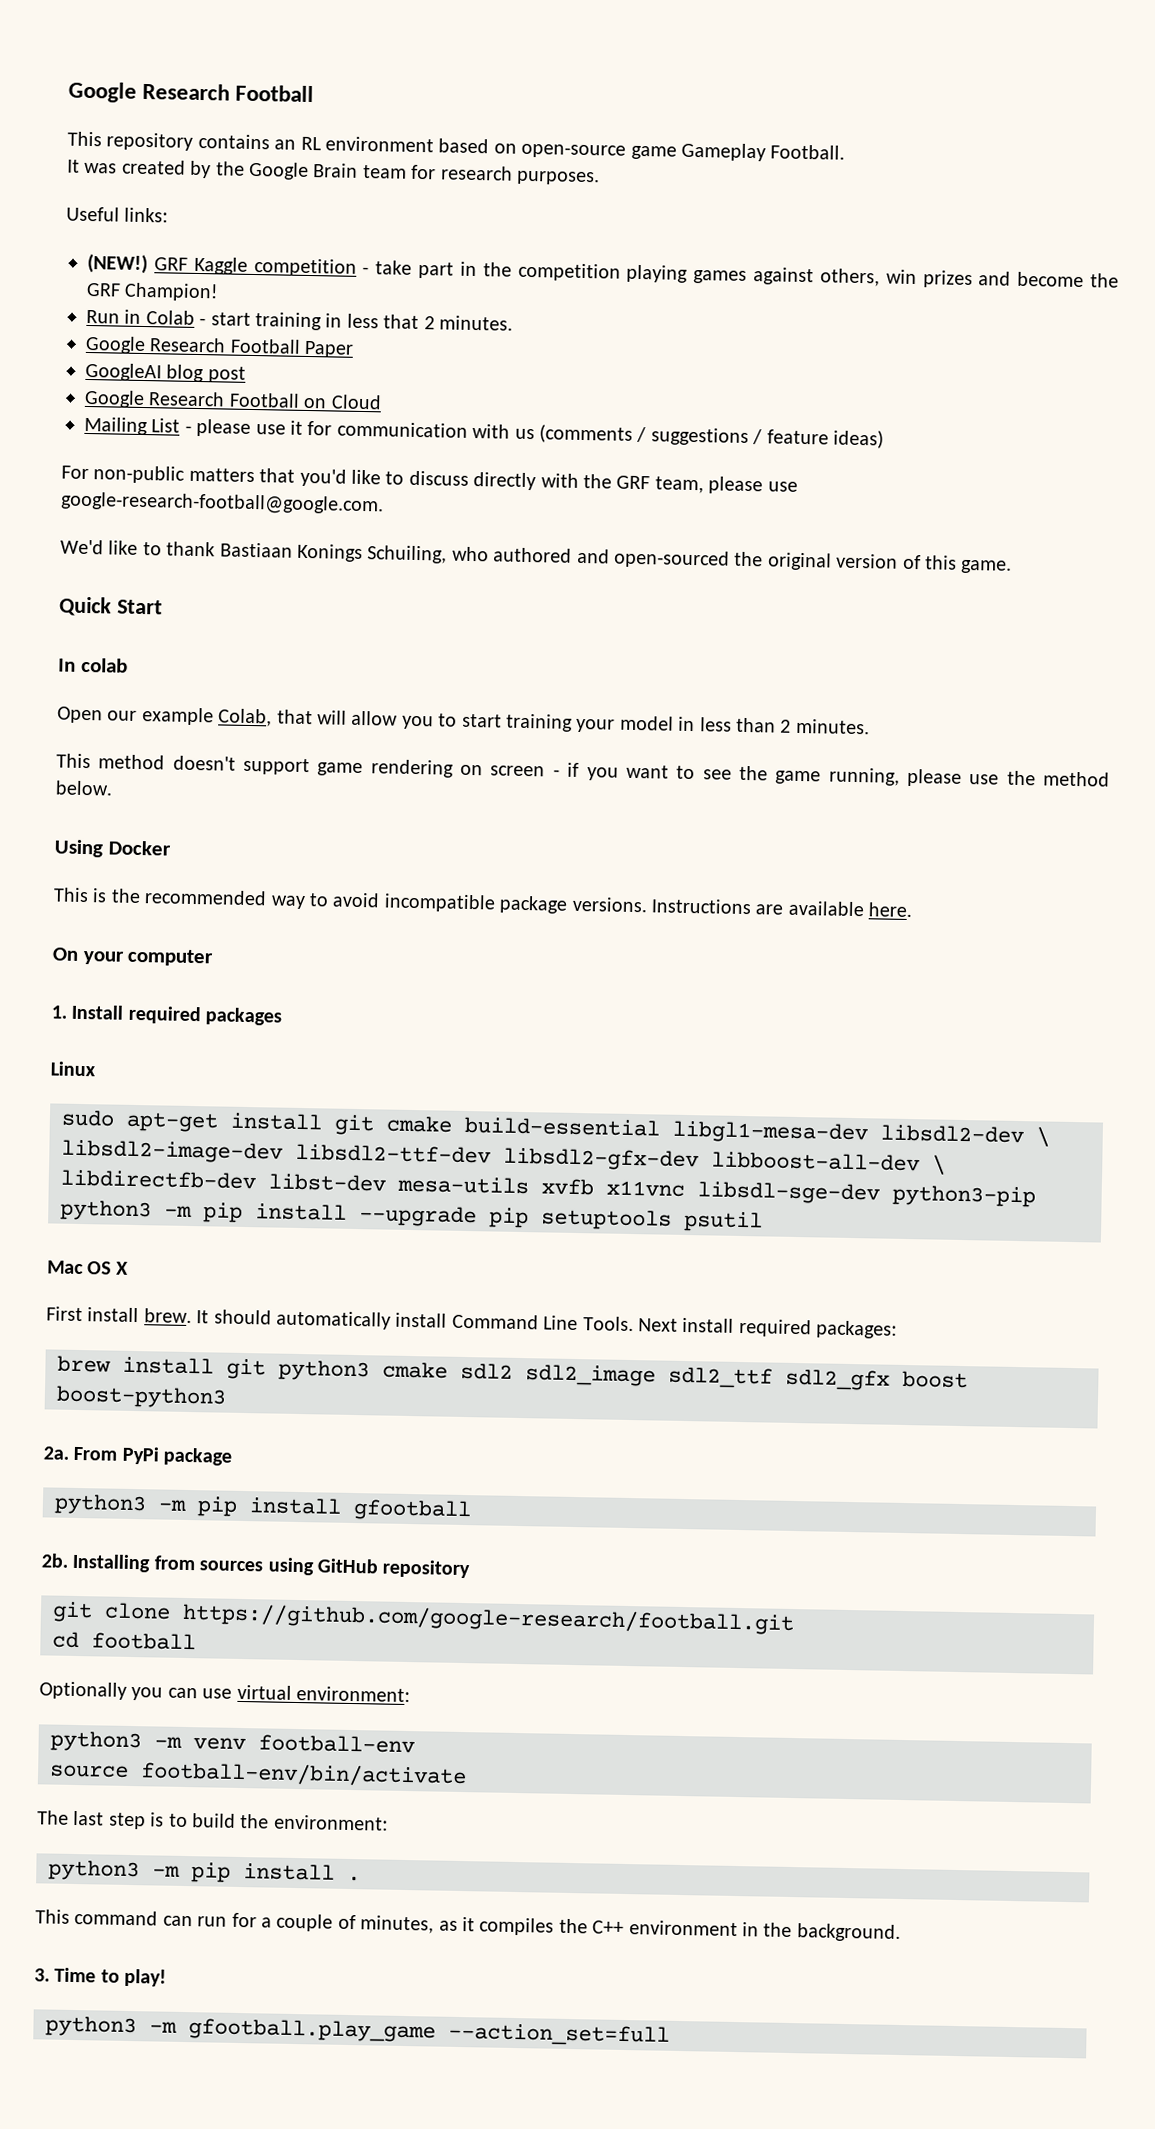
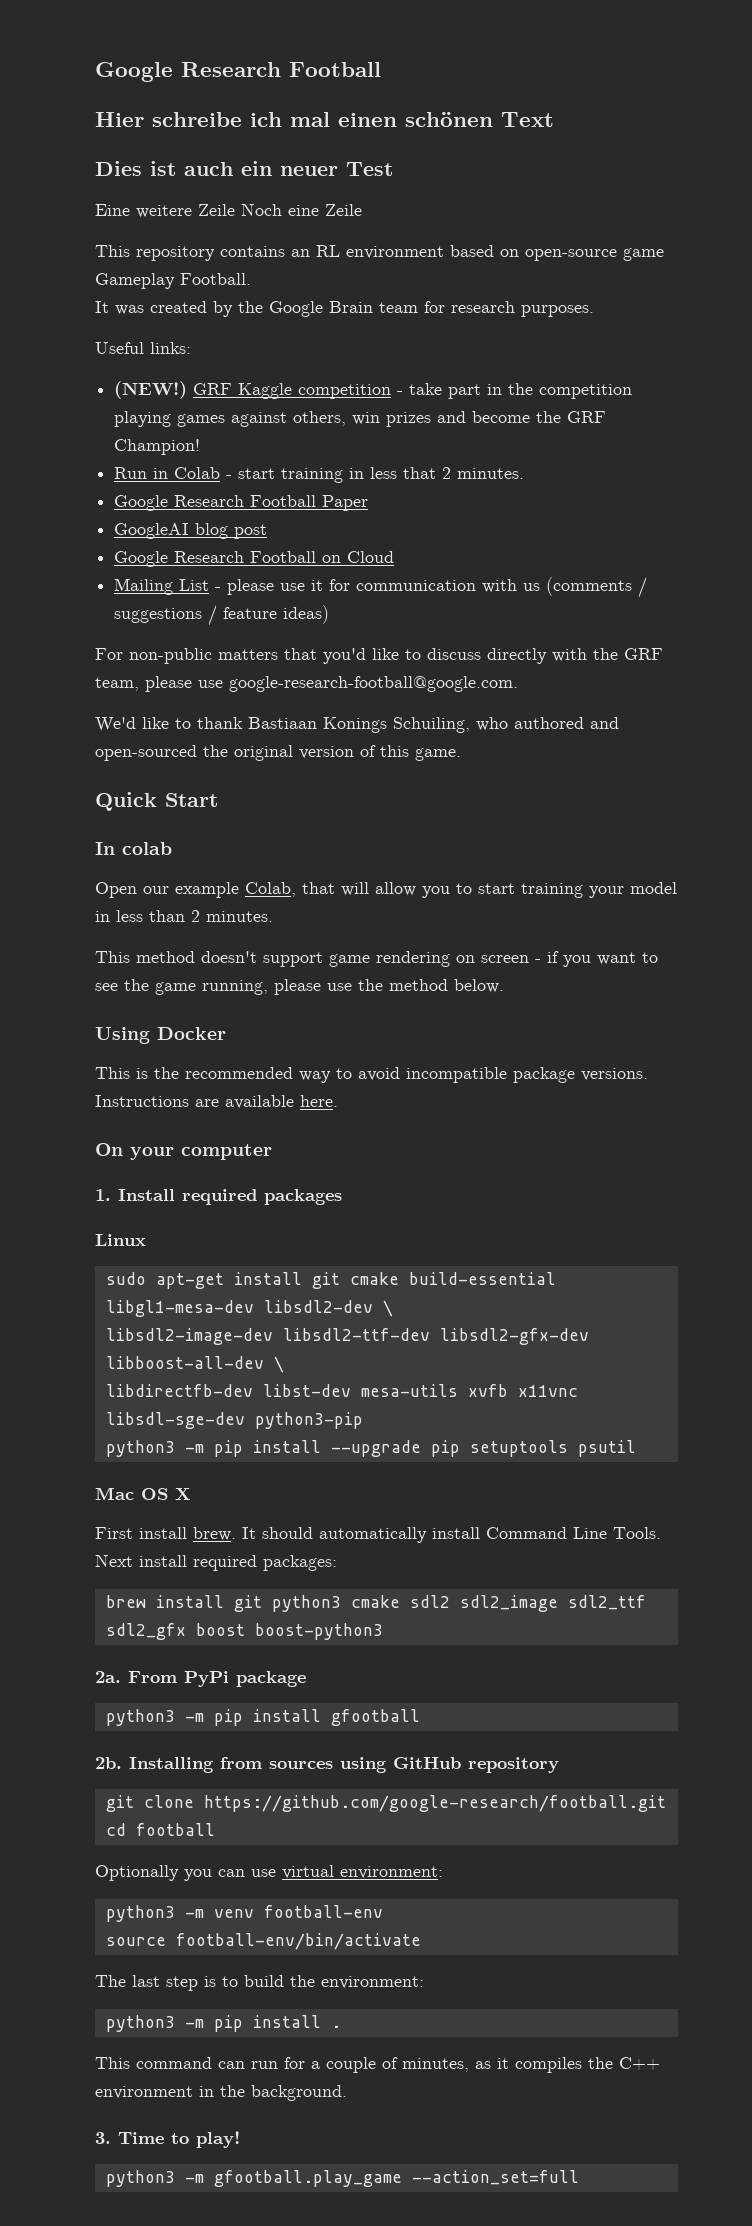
[68,81,315,103] Google Research Football -> [95,62,381,82] [95,112,554,127] [95,161,393,176] [95,203,362,218] Google Research Football // Hier schreibe ich mal einen schönen Text // Dies ist auch ein neuer Test // Eine weitere Zeile Noch eine Zeile

